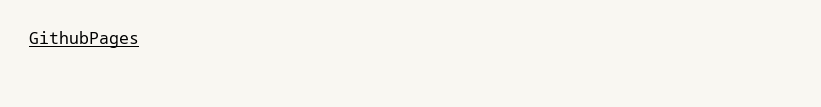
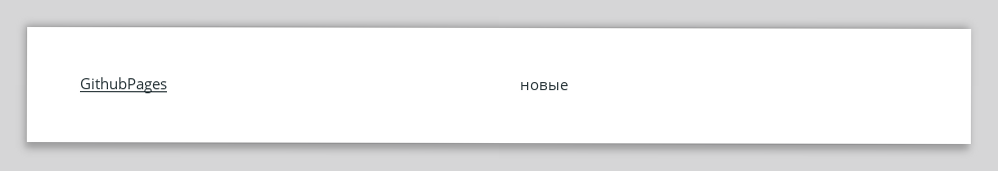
(139, 39) none -> [519,82,569,91] // новые

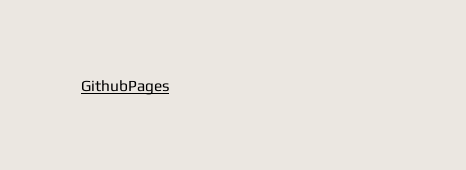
[519,82,569,91] // новые -> (169, 87) none

